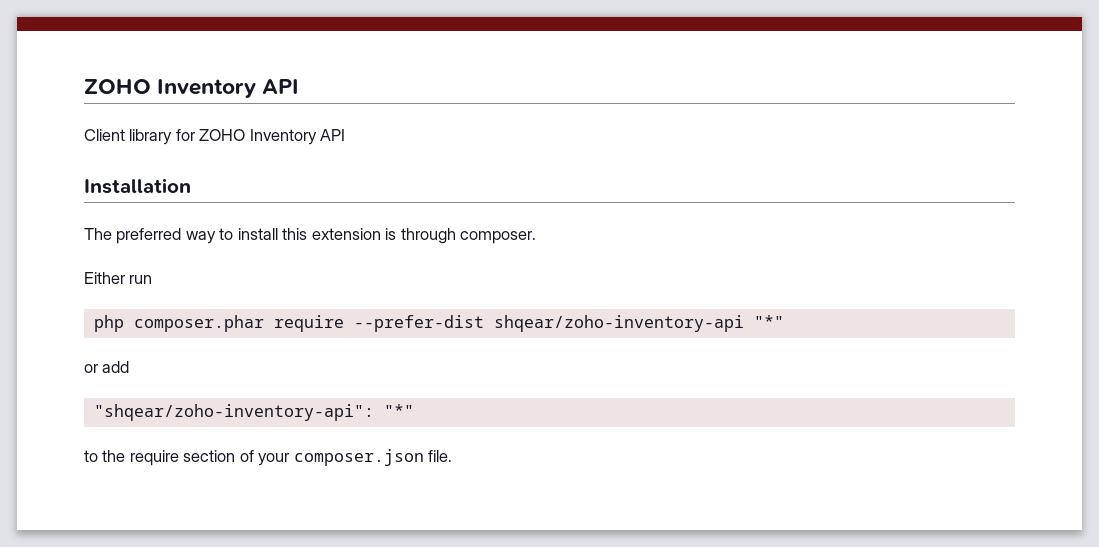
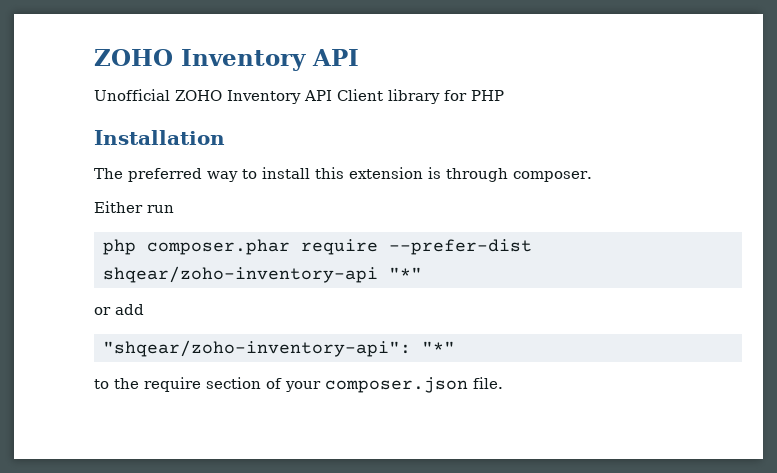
[84,79,300,98] [84,129,346,145] ZOHO Inventory API // Client library for ZOHO Inventory API -> [94,49,359,71] [94,89,504,104] ZOHO Inventory API // Unofficial ZOHO Inventory API Client library for PHP

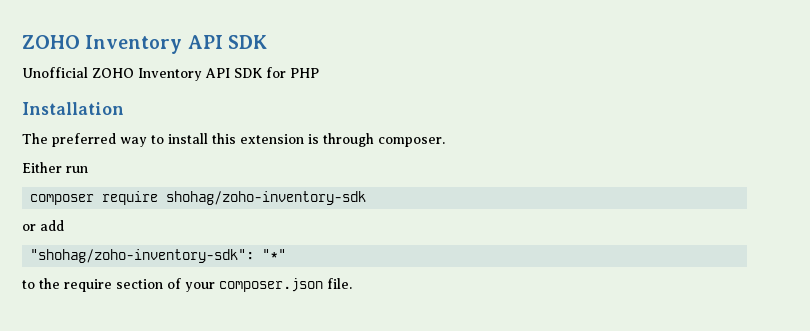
[94,49,359,71] ZOHO Inventory API -> [22,35,267,54] ZOHO Inventory API SDK
[337,89,440,104] Client library -> [234,68,263,78] SDK
[102,239,532,255] [102,266,422,283] php composer.phar require --prefer-dist shqear/zoho-inventory-api "*" -> [30,191,367,205] composer require shohag/zoho-inventory-sdk
[102,340,411,357] "shqear/zoho-inventory-api": -> [30,249,255,263] "shohag/zoho-inventory-sdk":

